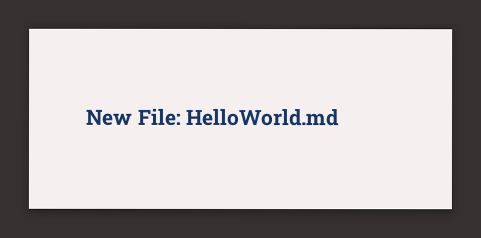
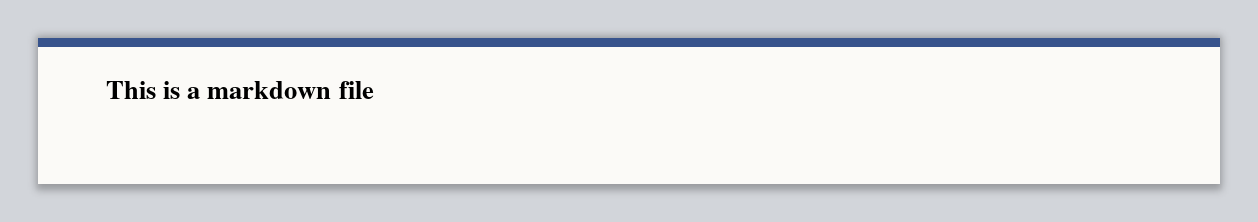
[85,108,341,127] New File: HelloWorld.md -> [106,81,374,99] This is a markdown file

